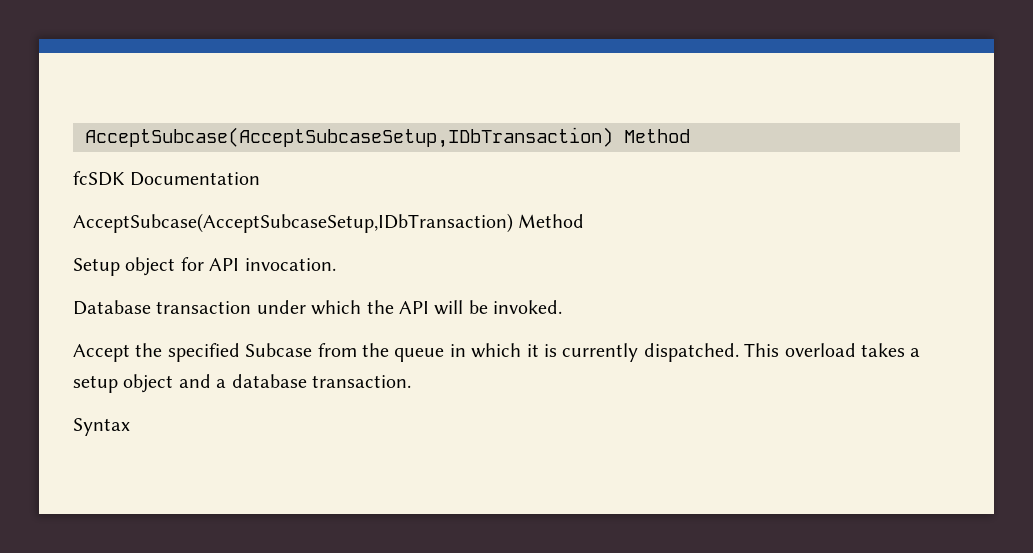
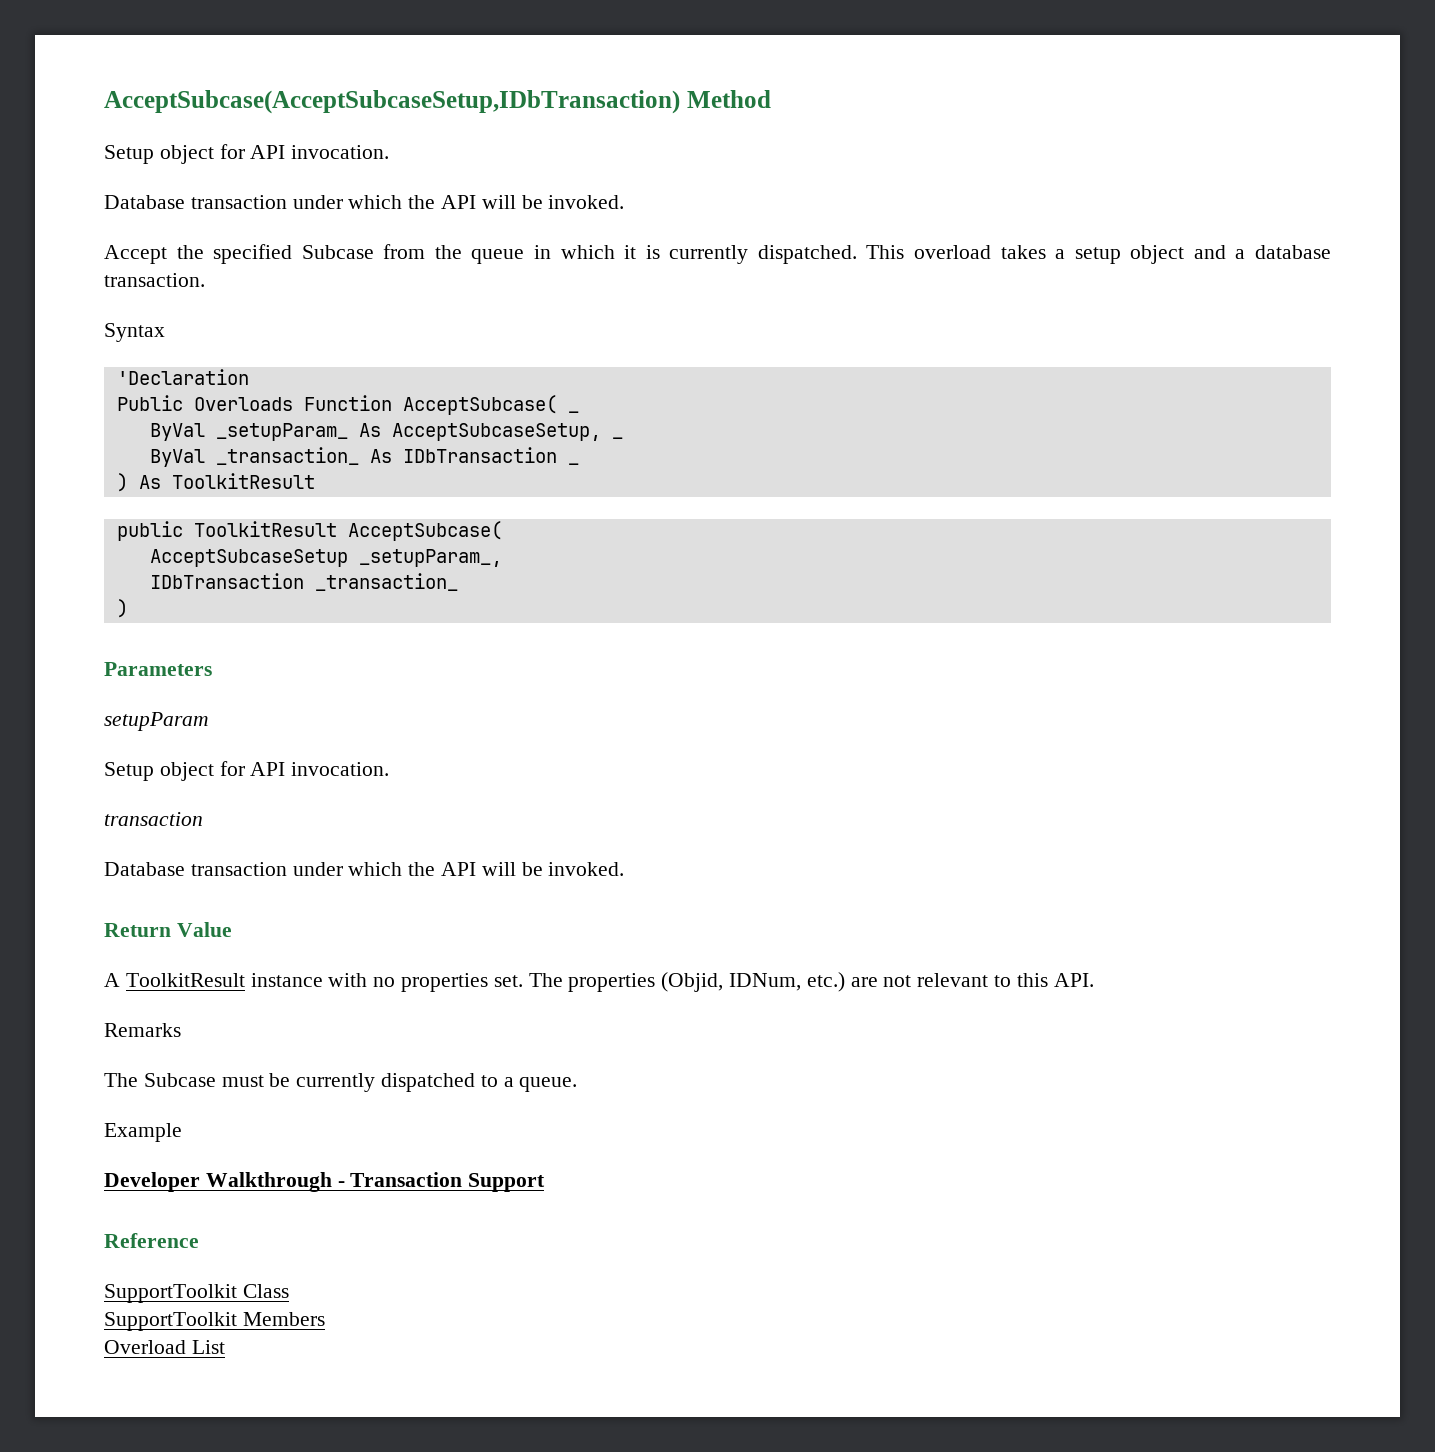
[85,127,690,148] [73,171,261,186] [73,213,585,233] AcceptSubcase(AcceptSubcaseSetup,IDbTransaction) Method // fcSDK Documentation // AcceptSubcase(AcceptSubcaseSetup,IDbTransaction) Method -> [104,90,771,114] AcceptSubcase(AcceptSubcaseSetup,IDbTransaction) Method
(130, 427) none -> [116,369,249,385] [116,395,579,415] [149,423,623,441] [149,447,557,467] [567,463,579,465] [116,473,315,492] [116,521,502,541] [149,549,502,567] [149,573,458,591] [116,599,128,618] [104,662,212,676] [104,712,209,731] [104,761,390,781] [104,812,203,826] [104,862,625,876] [104,922,232,937] [104,972,1094,992] [104,1023,181,1037] [104,1073,578,1092] [104,1123,182,1142] [104,1172,546,1192] [104,1233,199,1248] [104,1284,289,1303] [104,1312,325,1331] [104,1340,225,1354] // 'Declaration // Public Overloads Function AcceptSubcase( _ // ByVal _setupParam_ As AcceptSubcaseSetup, _ // ByVal _transaction_ As IDbTransaction _ // ) As ToolkitResult // public ToolkitResult AcceptSubcase( // AcceptSubcaseSetup _setupParam_, // IDbTransaction _transaction_ // ) // Parameters // setupParam // Setup object for API invocation. // transaction // Database transaction under which the API will be invoked. // Return Value // A ToolkitResult instance with no properties set. The properties (Objid, IDNum, etc.) are not relevant to this API. // Remarks // The Subcase must be currently dispatched to a queue. // Example // Developer Walkthrough - Transaction Support // Reference // SupportToolkit Class // SupportToolkit Members // Overload List

